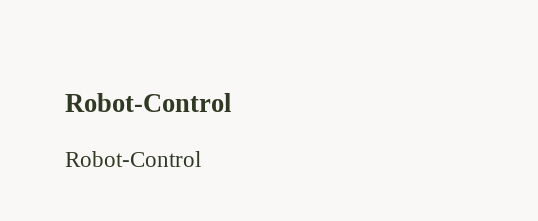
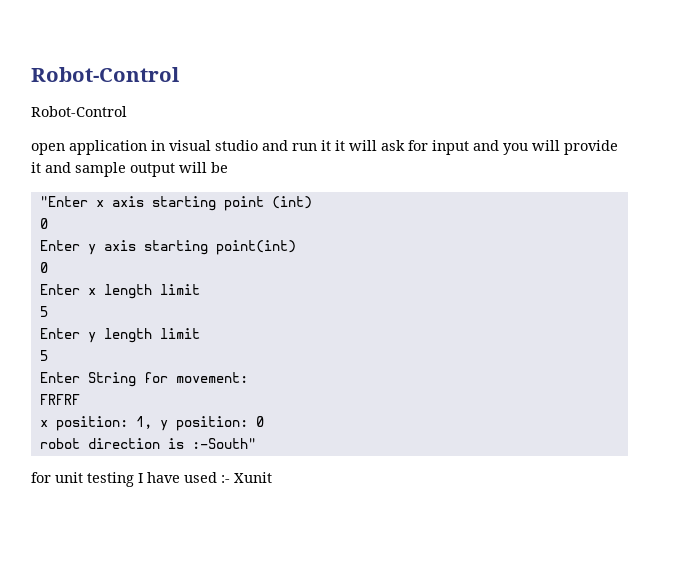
(201, 159) none -> [31,140,618,155] [31,162,228,177] [39,196,312,211] [39,218,48,229] [39,240,296,255] [39,262,48,273] [39,284,200,299] [39,306,48,317] [39,328,200,343] [39,350,48,361] [39,372,248,387] [39,394,80,405] [39,416,264,431] [39,438,256,449] [31,472,272,487] // open application in visual studio and run it it will ask for input and you will provide it and sample output will be // "Enter x axis starting point (int) // 0 // Enter y axis starting point(int) // 0 // Enter x length limit // 5 // Enter y length limit // 5 // Enter String for movement: // FRFRF // x position: 1, y position: 0 // robot direction is :-South" // for unit testing I have used :- Xunit

